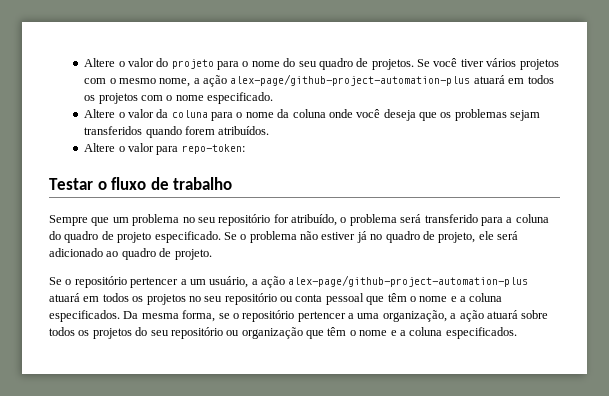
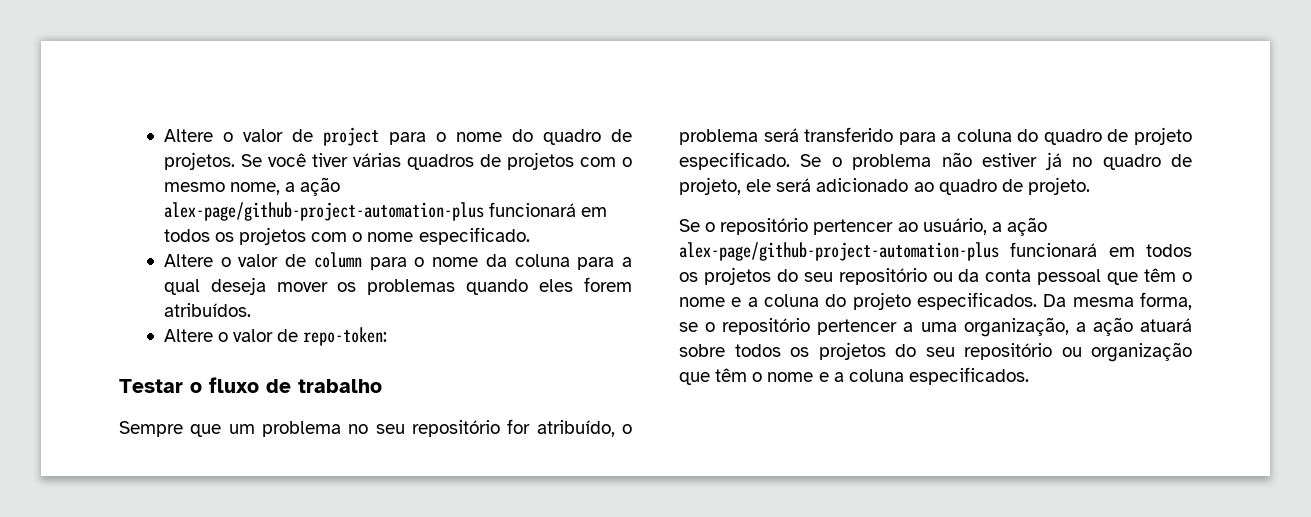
[84,58,214,69] Altere o valor do projeto -> [163,127,379,146] Altere o valor de project
[298,61,317,67] seu -> (533, 135) none
[486,58,517,67] vários -> [352,153,501,170] várias quadros de
[473,75,505,84] atuará -> [488,202,576,217] funcionará
[156,109,208,118] da coluna -> [285,252,362,268] de column
[328,109,541,121] [84,126,182,138] onde você deseja que os problemas sejam transferidos quando -> [577,257,632,270] [163,277,574,295] para a qual deseja mover os problemas quando eles
[156,146,179,155] para -> [277,329,299,342] de
[180,279,206,285] a um -> [897,222,918,232] ao
[49,293,293,305] atuará em todos os projetos no seu repositório ou -> [1010,242,1192,257] [679,267,980,285] funcionará em todos os projetos do seu repositório ou da
(503, 297) none -> [825,292,911,310] do projeto

